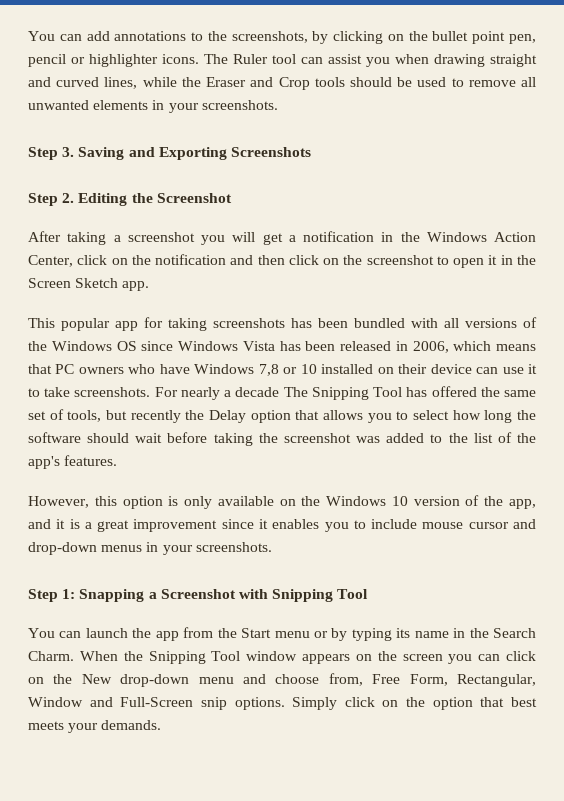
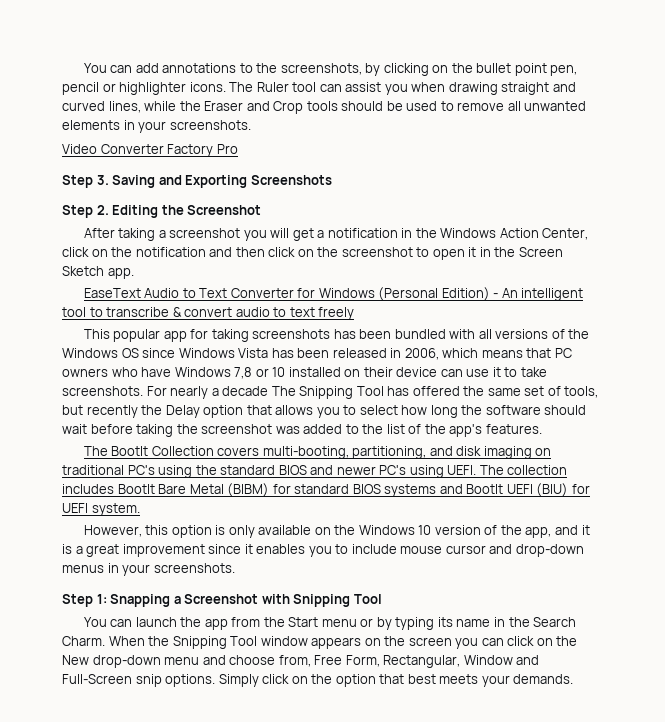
(278, 105) none -> [62,144,238,157] // Video Converter Factory Pro
(150, 286) none -> [83,287,584,301] [62,307,355,320] // EaseText Audio to Text Converter for Windows (Personal Edition) - An intelligent tool to transcribe & convert audio to text freely
(118, 460) none -> [83,446,552,459] [62,465,568,478] [62,483,590,497] [62,503,140,516] // The BootIt Collection covers multi-booting, partitioning, and disk imaging on traditional PC's using the standard BIOS and newer PC's using UEFI. The collection includes BootIt Bare Metal (BIBM) for standard BIOS systems and BootIt UEFI (BIU) for UEFI system.

